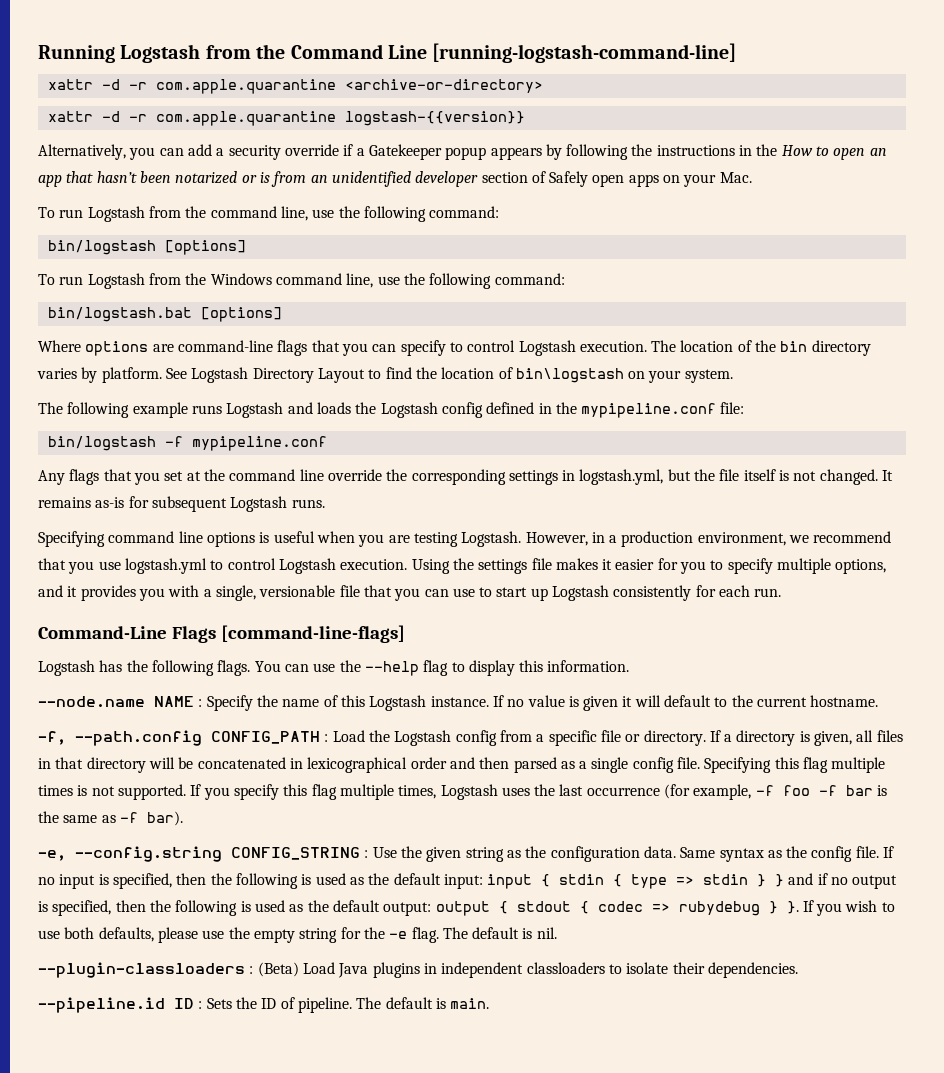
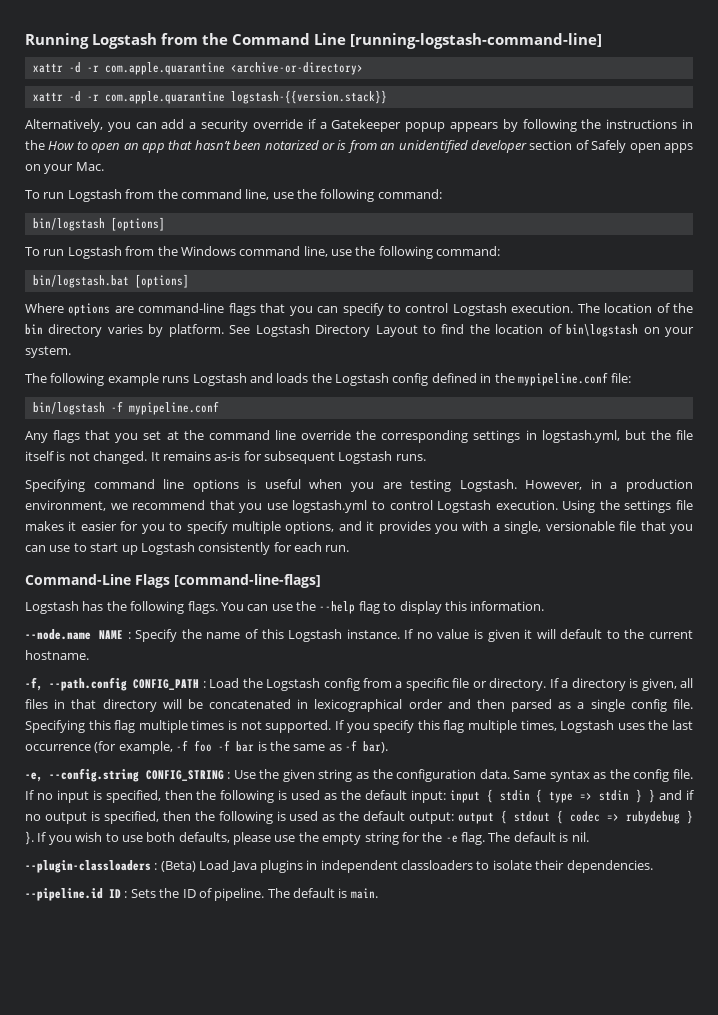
[344,111,525,126] logstash-{{version}} -> [230,90,387,104] logstash-{{version.stack}}

